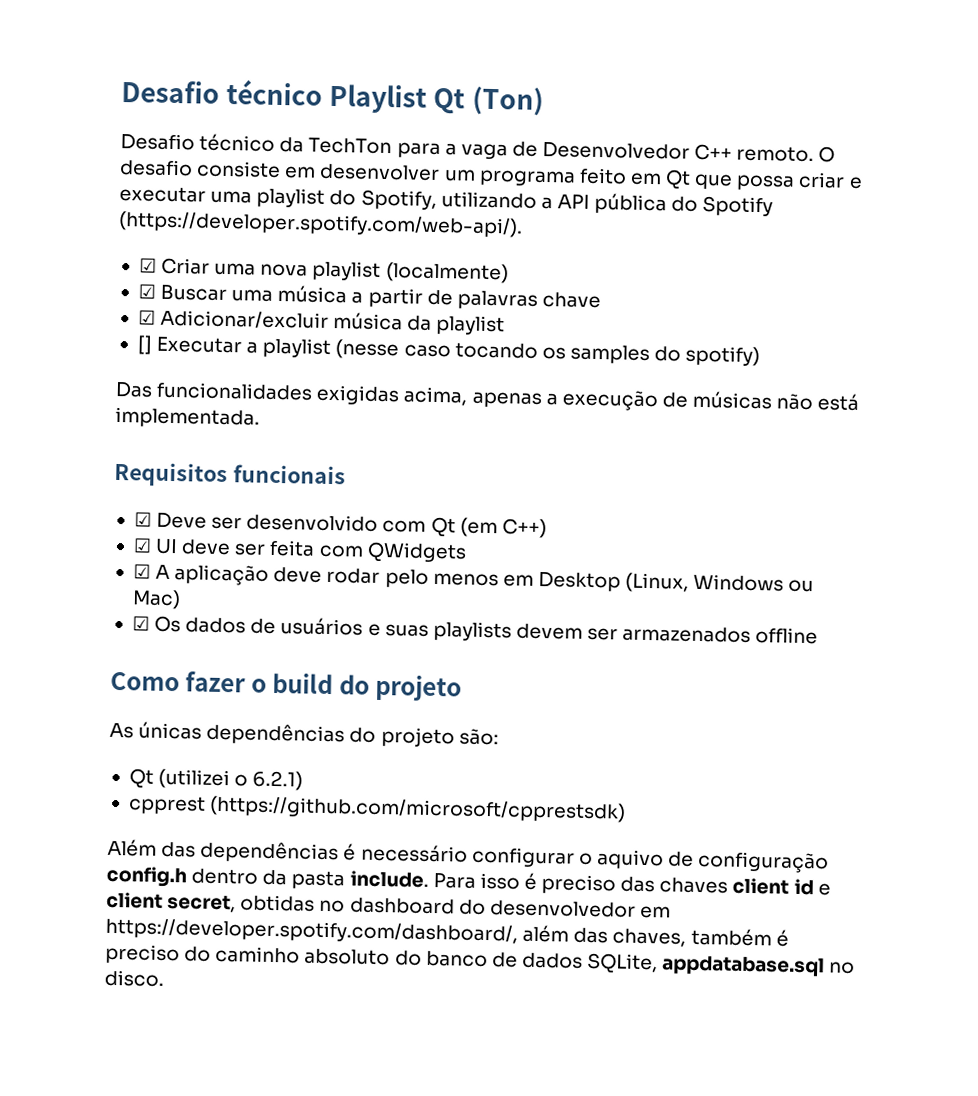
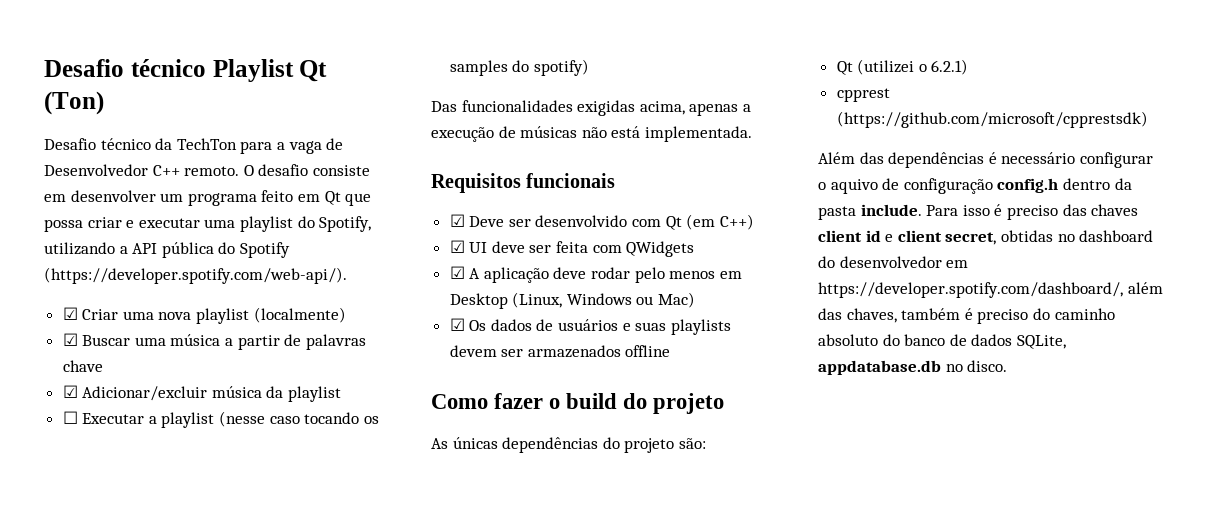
[136,335,152,355] [] -> [62,411,78,424] ☐
[662,955,826,977] appdatabase.sql -> [818,360,941,375] appdatabase.db

